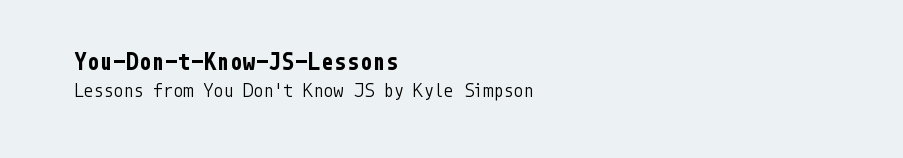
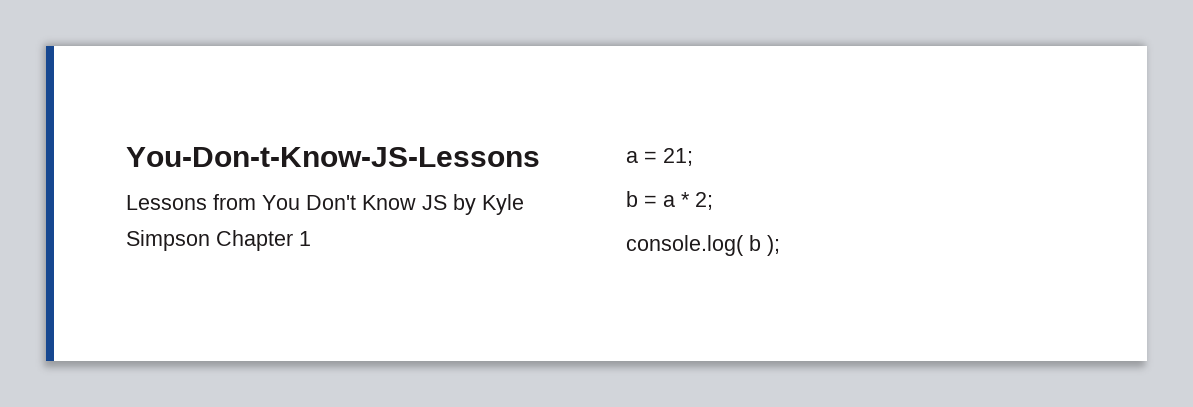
(533, 92) none -> [216,230,311,251] [626,148,693,166] [626,191,713,210] [626,235,780,256] Chapter 1 // a = 21; // b = a * 2; // console.log( b );

